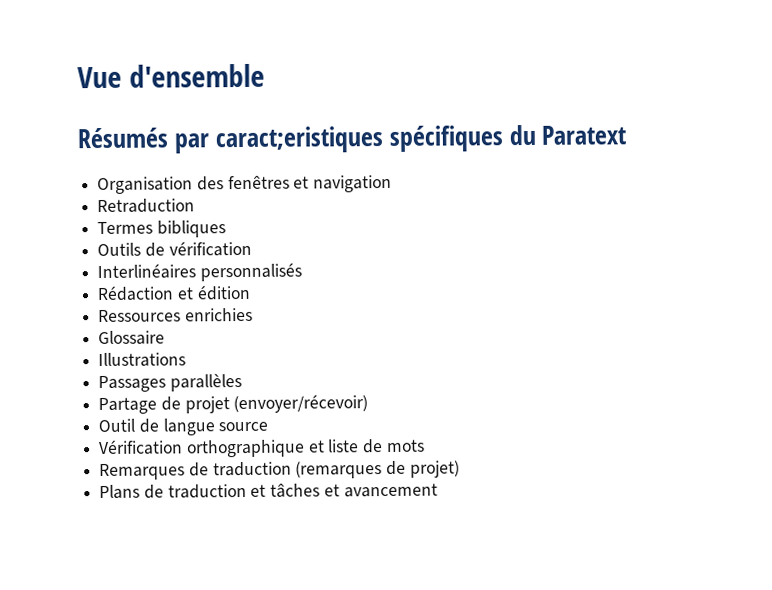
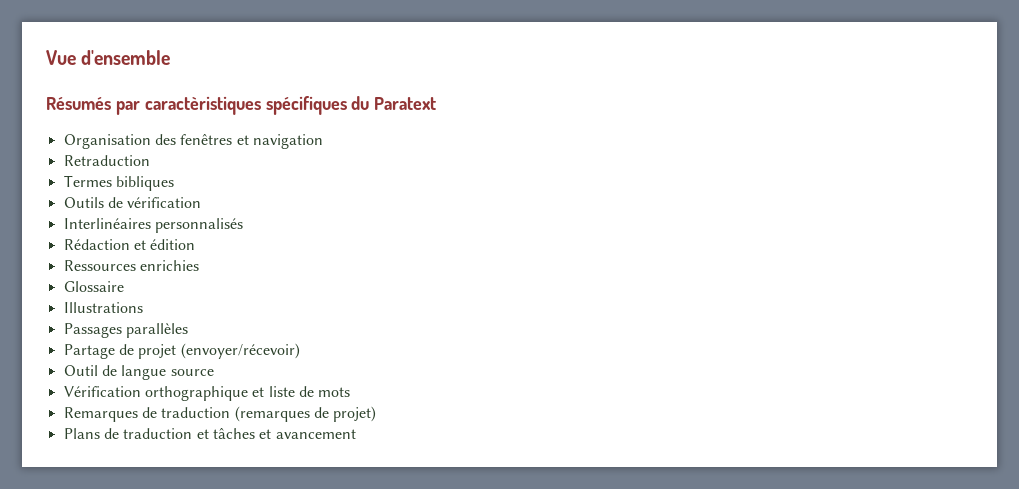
[214,126,384,154] caract;eristiques -> [144,96,261,115] caractèristiques

